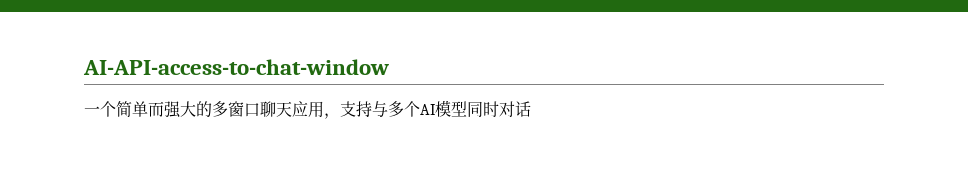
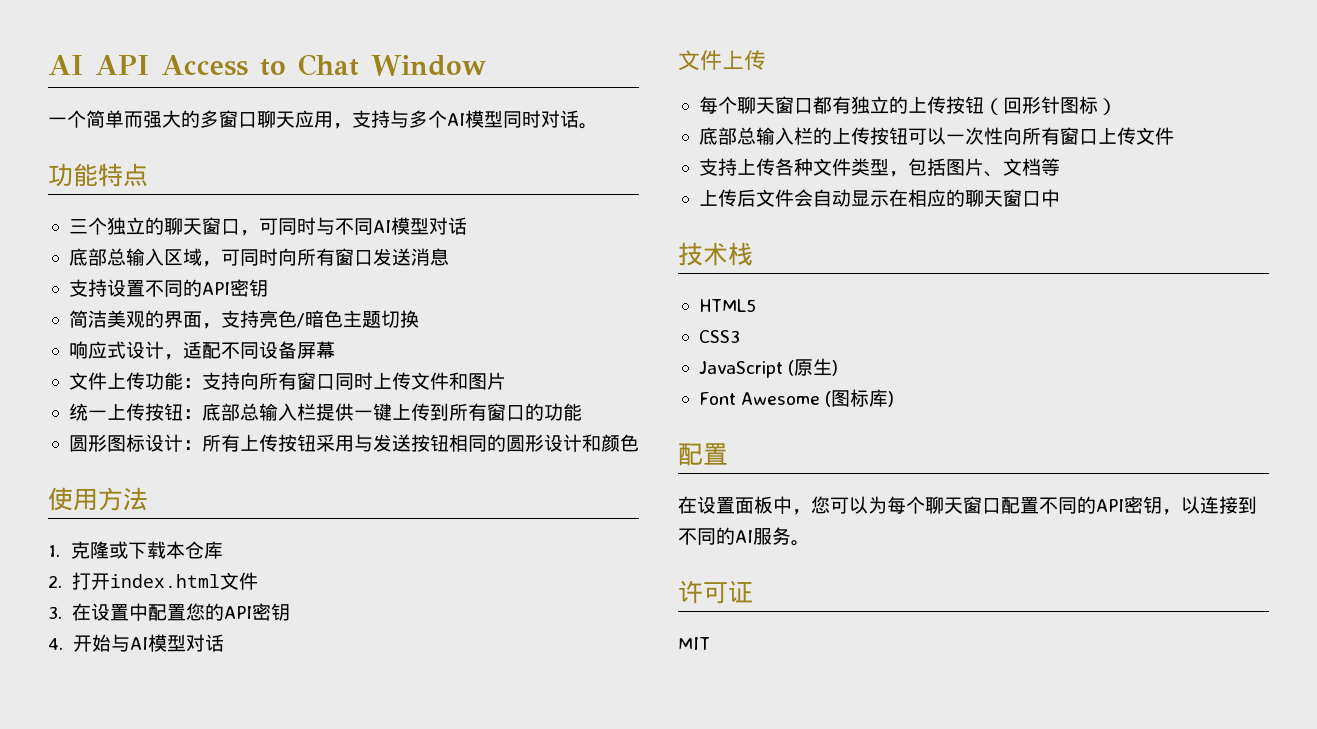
[83,59,389,75] AI-API-access-to-chat-window -> [48,54,486,76] AI API Access to Chat Window
(531, 109) none -> [579,123,598,129] [48,163,148,187] [68,217,467,236] [68,248,449,267] [68,279,268,297] [68,310,419,329] [68,341,335,360] [68,372,506,390] [68,403,582,421] [68,434,639,452] [48,487,148,511] [48,541,223,559] [48,572,258,590] [48,603,290,621] [48,634,224,652] [678,50,766,71] [698,96,1117,115] [698,127,1174,145] [698,158,1060,177] [698,189,1060,207] [678,242,753,266] [698,299,756,312] [698,330,740,343] [698,358,839,378] [698,389,895,407] [678,443,728,466] [678,496,1257,515] [678,527,810,546] [678,580,753,604] [678,637,710,650] 。 // 功能特点 // 三个独立的聊天窗口，可同时与不同AI模型对话 // 底部总输入区域，可同时向所有窗口发送消息 // 支持设置不同的API密钥 // 简洁美观的界面，支持亮色/暗色主题切换 // 响应式设计，适配不同设备屏幕 // 文件上传功能：支持向所有窗口同时上传文件和图片 // 统一上传按钮：底部总输入栏提供一键上传到所有窗口的功能 // 圆形图标设计：所有上传按钮采用与发送按钮相同的圆形设计和颜色 // 使用方法 // 1.克隆或下载本仓库 // 2.打开index.html文件 // 3.在设置中配置您的API密钥 // 4.开始与AI模型对话 // 文件上传 // 每个聊天窗口都有独立的上传按钮（回形针图标） // 底部总输入栏的上传按钮可以一次性向所有窗口上传文件 // 支持上传各种文件类型，包括图片、文档等 // 上传后文件会自动显示在相应的聊天窗口中 // 技术栈 // HTML5 // CSS3 // JavaScript (原生) // Font Awesome (图标库) // 配置 // 在设置面板中，您可以为每个聊天窗口配置不同的API密钥，以连接到不同的AI服务。 // 许可证 // MIT

